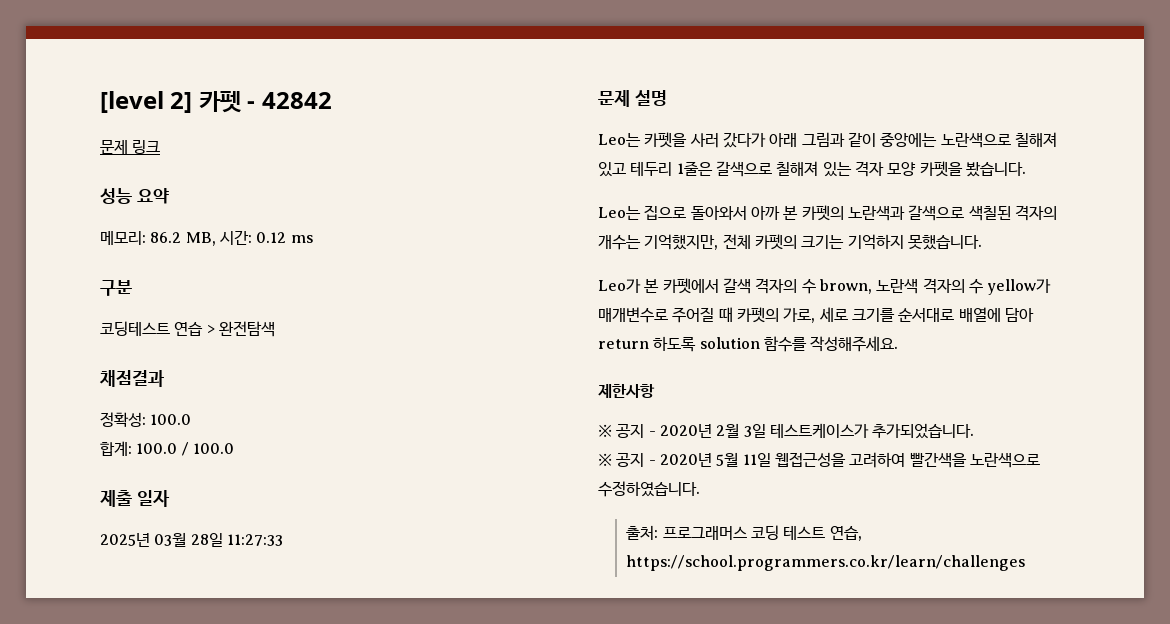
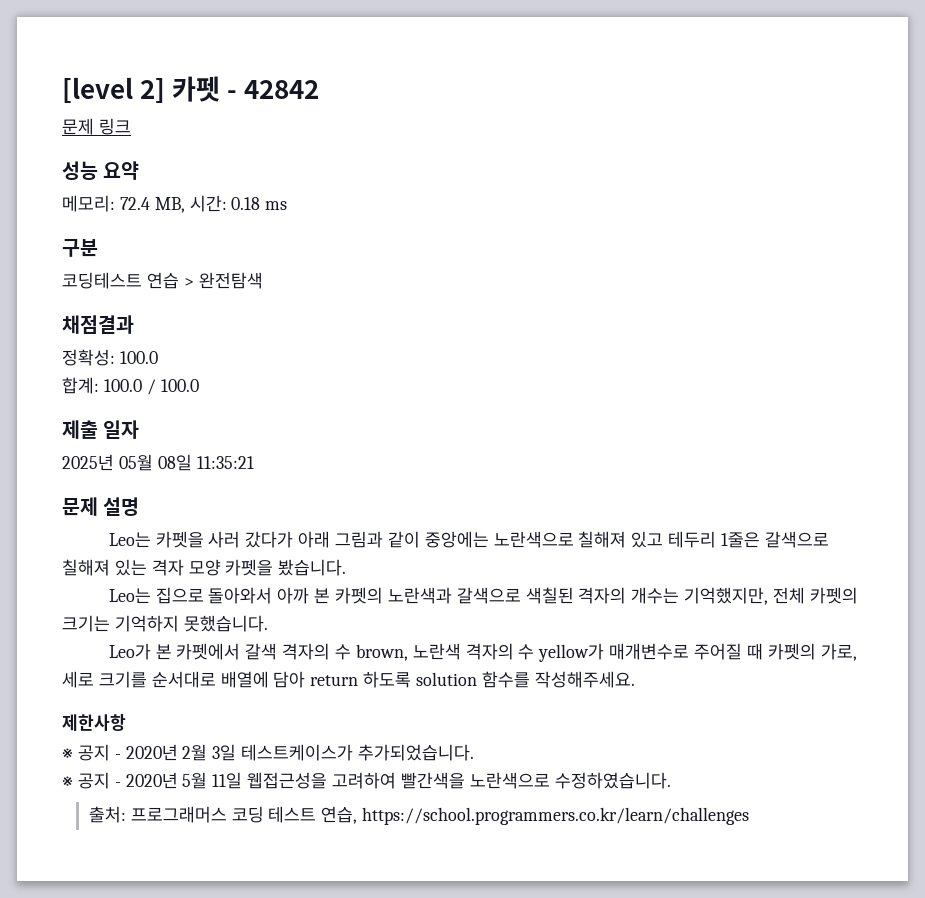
[150,232,182,243] 86.2 -> [119,197,150,210] 72.4
[256,232,287,243] 0.12 -> [231,197,261,210] 0.18
[154,532,283,547] 03월 28일 11:27:33 -> [118,454,254,471] 05월 08일 11:35:21

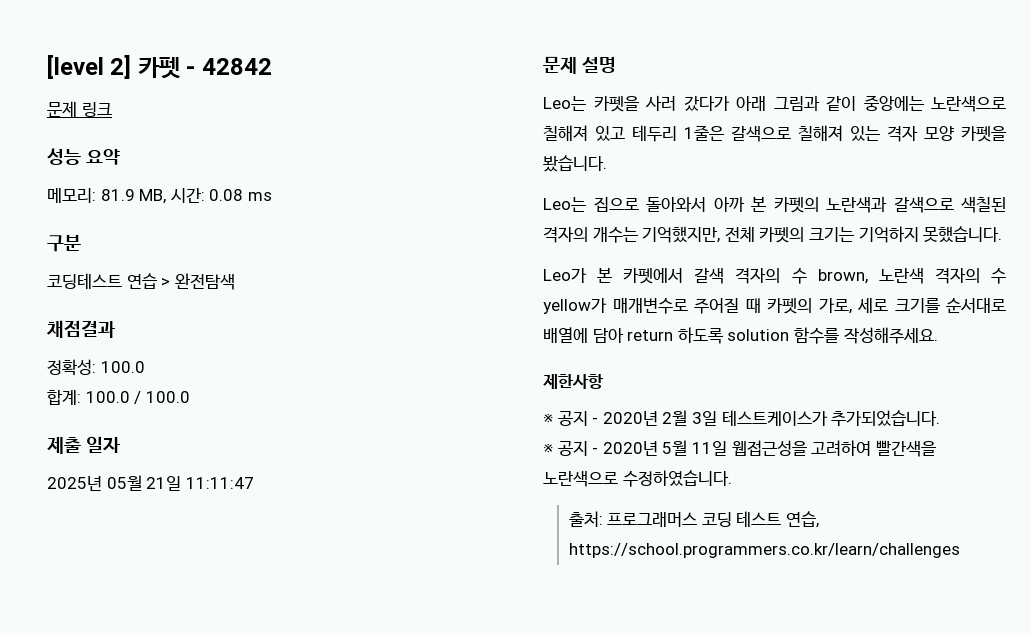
[119,197,150,210] 72.4 -> [100,189,135,201] 81.9
[231,197,261,210] 0.18 -> [209,189,244,201] 0.08
[157,454,254,471] 08일 11:35:21 -> [146,476,254,491] 21일 11:11:47

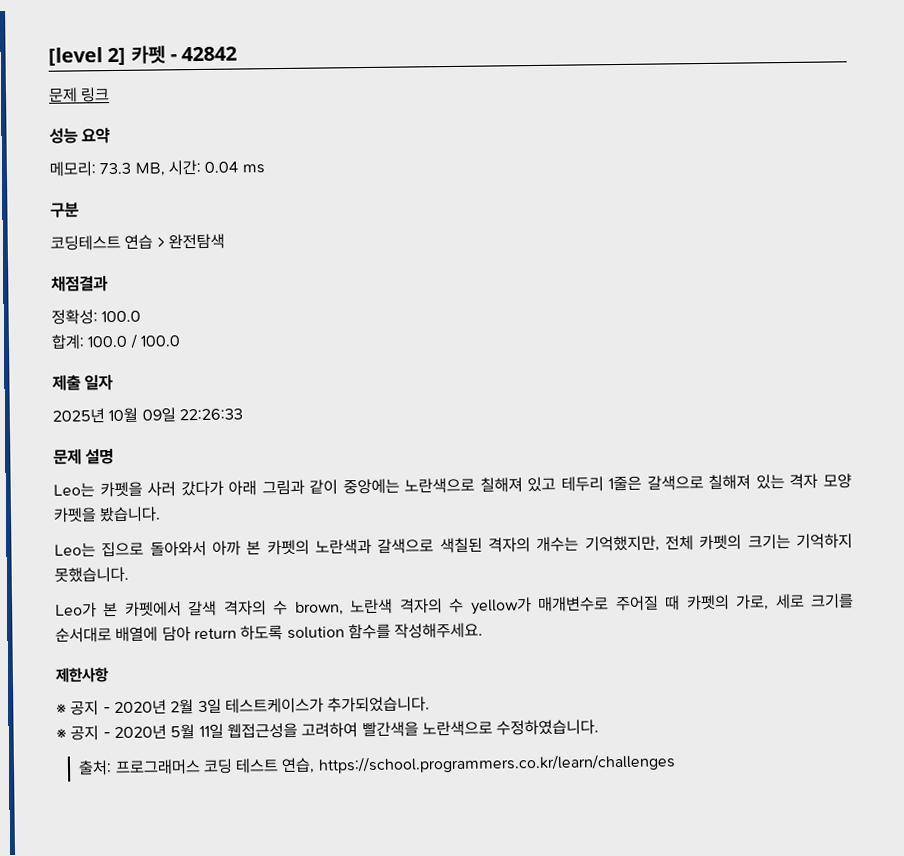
[100,189,135,201] 81.9 -> [99,162,132,175] 73.3
[209,189,244,201] 0.08 -> [204,161,239,173] 0.04
[106,475,254,491] 05월 21일 11:11:47 -> [108,407,243,424] 10월 09일 22:26:33

